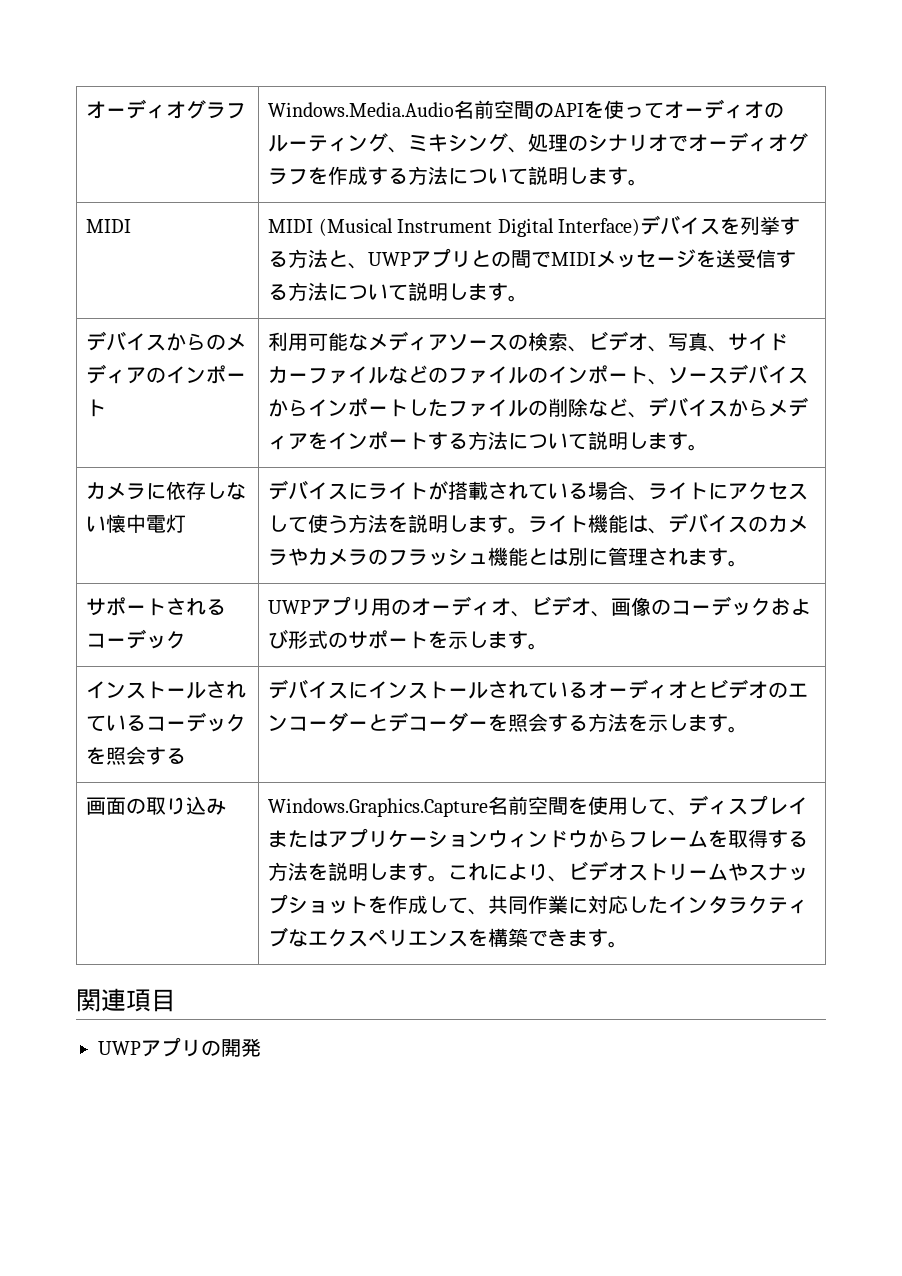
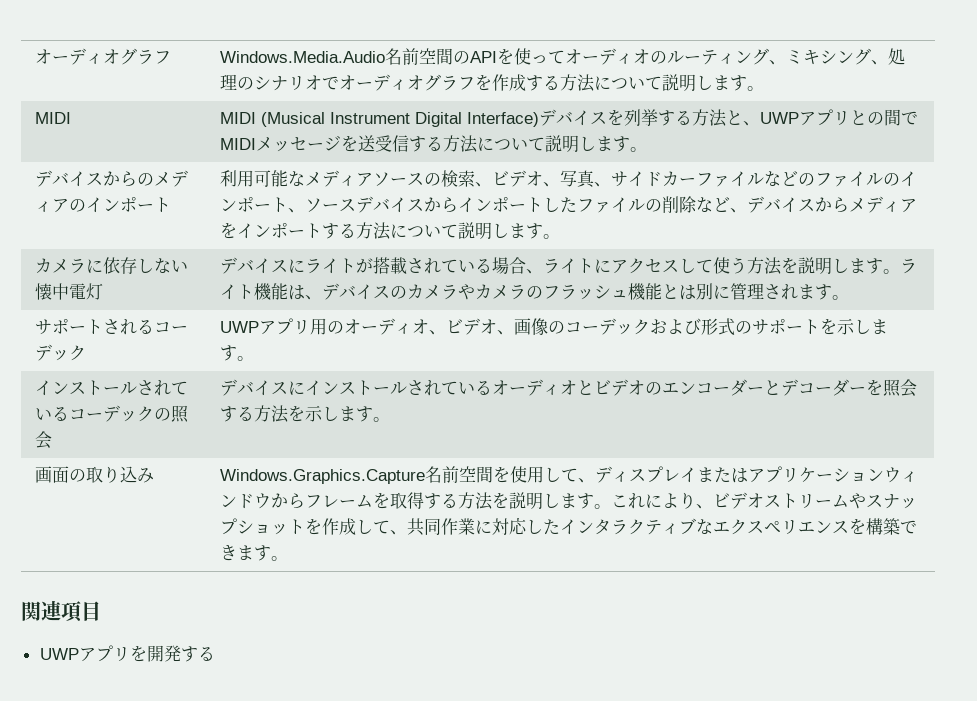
[86,746,187,765] を照会する -> [153,405,189,423] [34,431,52,449] の照会
[201,1038,261,1057] の開発 -> [129,645,215,662] を開発する

